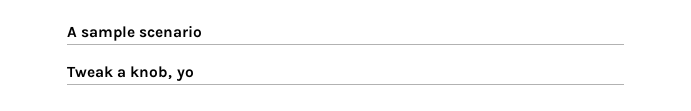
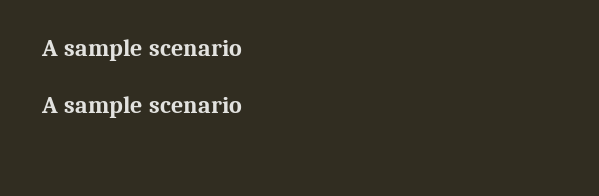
[67,66,194,81] Tweak a knob, yo -> [41,96,242,118] A sample scenario

